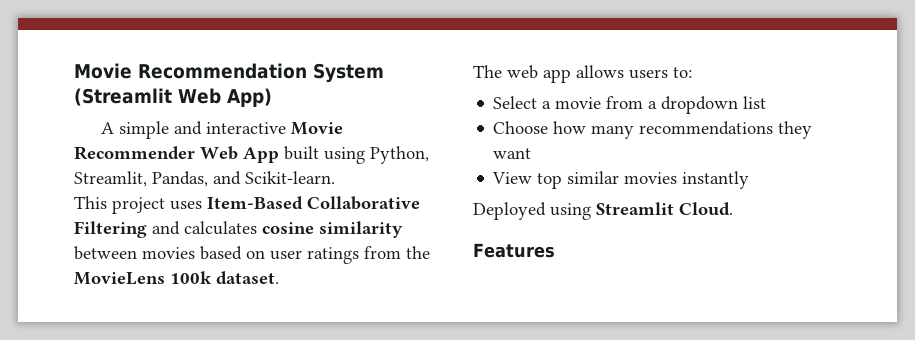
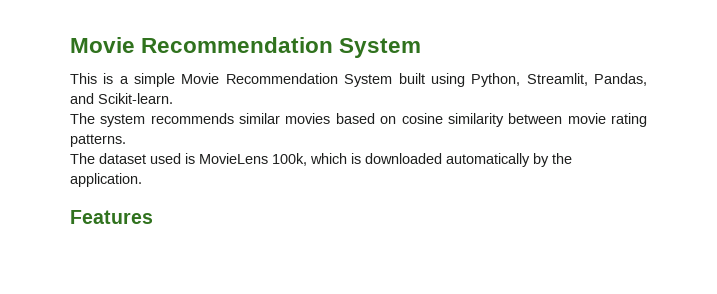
[74,63,384,83] [74,88,272,107] [100,121,343,139] [74,146,279,163] Movie Recommendation System (Streamlit Web App) // A simple and interactive Movie Recommender Web App -> [70,37,422,58] [70,73,393,87] Movie Recommendation System // This is a simple Movie Recommendation System
[74,196,420,214] [74,221,403,238] [74,246,430,264] [74,271,279,285] [473,65,692,83] [493,96,767,114] [493,121,813,139] [493,148,532,159] [492,171,750,189] [473,202,733,220] This project uses Item-Based Collaborative Filtering and calculates cosine similarity between movies based on user ratings from the MovieLens 100k dataset. // The web app allows users to: // Select a movie from a dropdown list // Choose how many recommendations they want // View top similar movies instantly // Deployed using Streamlit Cloud. -> [70,113,648,127] [70,134,126,147] [70,153,572,167] [70,173,142,187] The system recommends similar movies based on cosine similarity between movie rating patterns. // The dataset used is MovieLens 100k, which is downloaded automatically by the application.

